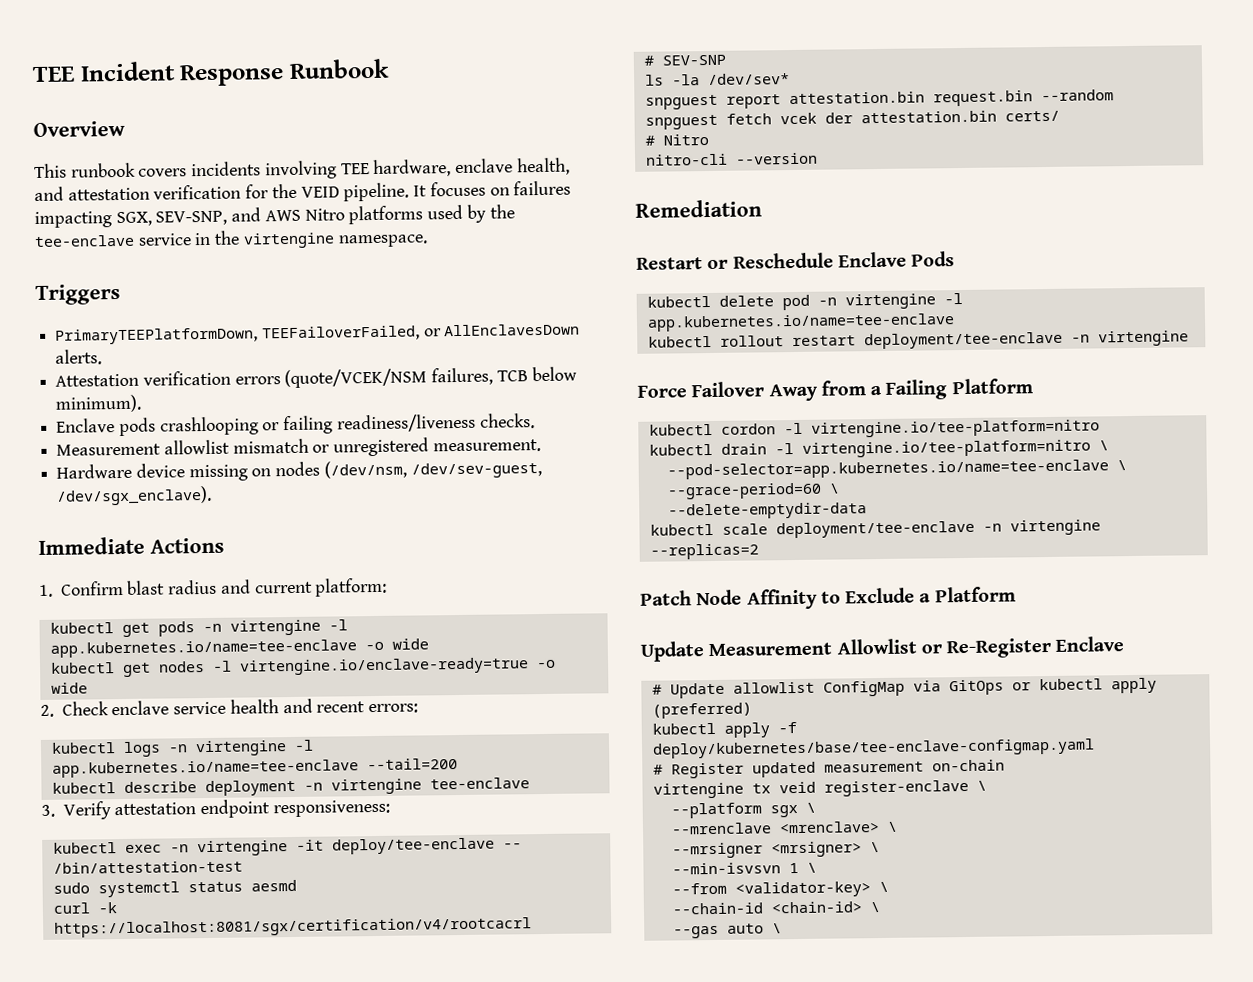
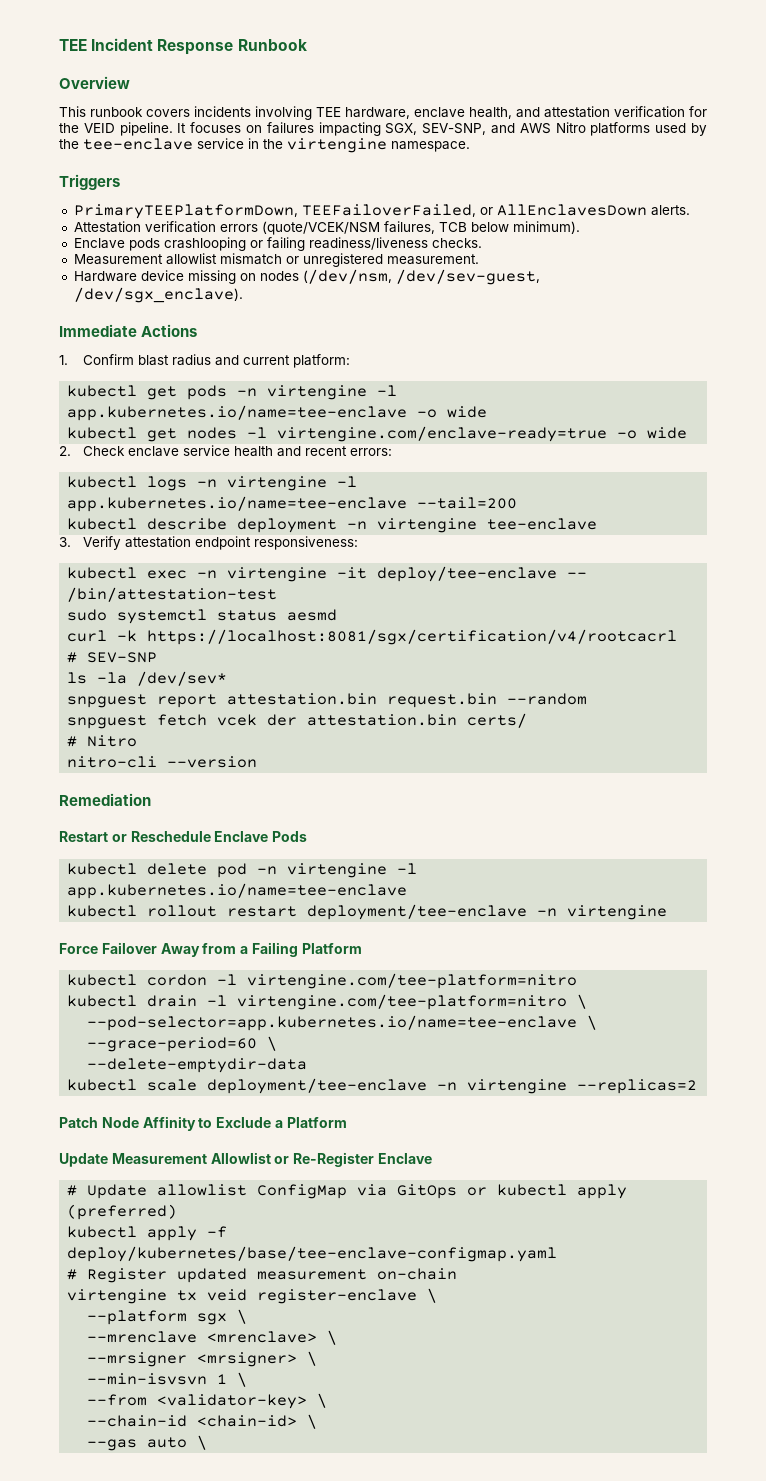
[238,657,529,676] virtengine.io/enclave-ready=true -> [277,426,608,442] virtengine.com/enclave-ready=true
[810,419,1100,438] virtengine.io/tee-platform=nitro -> [247,973,578,989] virtengine.com/tee-platform=nitro
[801,439,1091,458] virtengine.io/tee-platform=nitro -> [237,994,568,1010] virtengine.com/tee-platform=nitro

